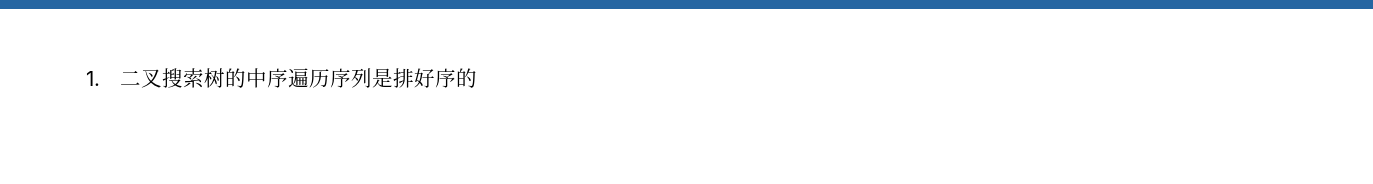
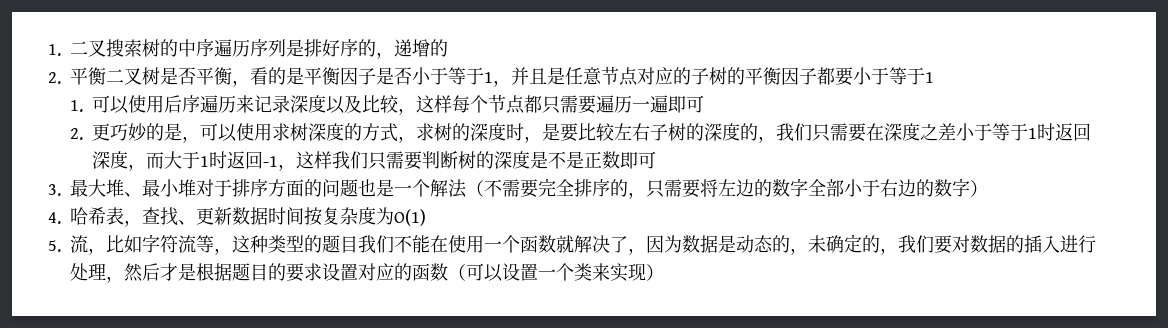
(477, 78) none -> [376,39,449,59] [48,67,935,87] [70,95,705,115] [70,123,1092,143] [92,151,657,171] [48,178,989,199] [48,207,427,227] [48,234,1097,255] [70,263,665,283] ，递增的 // 2.平衡二叉树是否平衡，看的是平衡因子是否小于等于1，并且是任意节点对应的子树的平衡因子都要小于等于1 // 1.可以使用后序遍历来记录深度以及比较，这样每个节点都只需要遍历一遍即可 // 2.更巧妙的是，可以使用求树深度的方式，求树的深度时，是要比较左右子树的深度的，我们只需要在深度之差小于等于1时返回深度，而大于1时返回-1，这样我们只需要判断树的深度是不是正数即可 // 3.最大堆、最小堆对于排序方面的问题也是一个解法（不需要完全排序的，只需要将左边的数字全部小于右边的数字） // 4.哈希表，查找、更新数据时间按复杂度为O(1) // 5.流，比如字符流等，这种类型的题目我们不能在使用一个函数就解决了，因为数据是动态的，未确定的，我们要对数据的插入进行处理，然后才是根据题目的要求设置对应的函数（可以设置一个类来实现）

